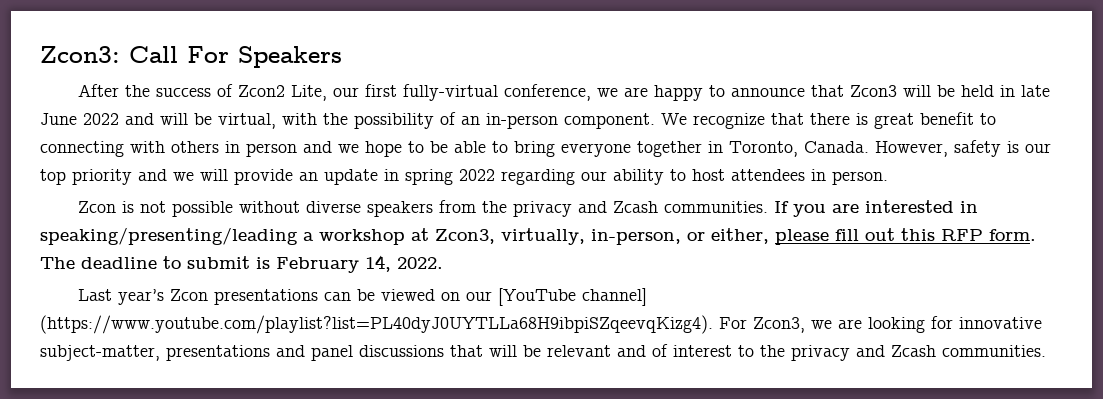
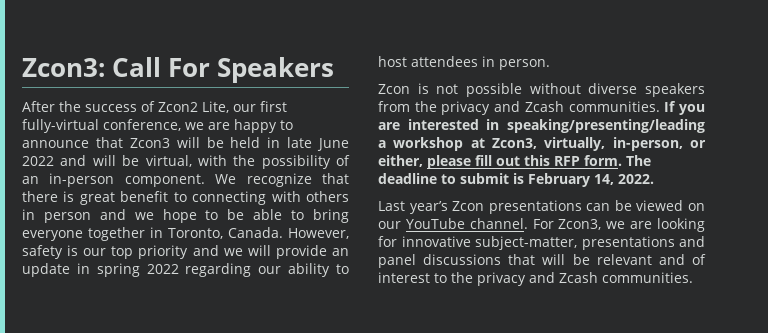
[498,288,648,306] [40,315,713,334] [YouTube channel] (https://www.youtube.com/playlist?list=PL40dyJ0UYTLLa68H9ibpiSZqeevqKizg4). -> [405,218,528,229] YouTube channel.

